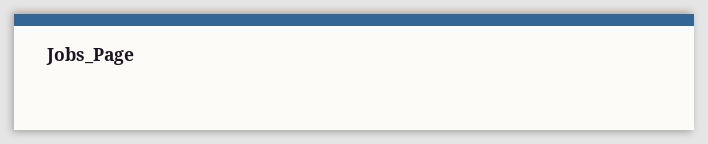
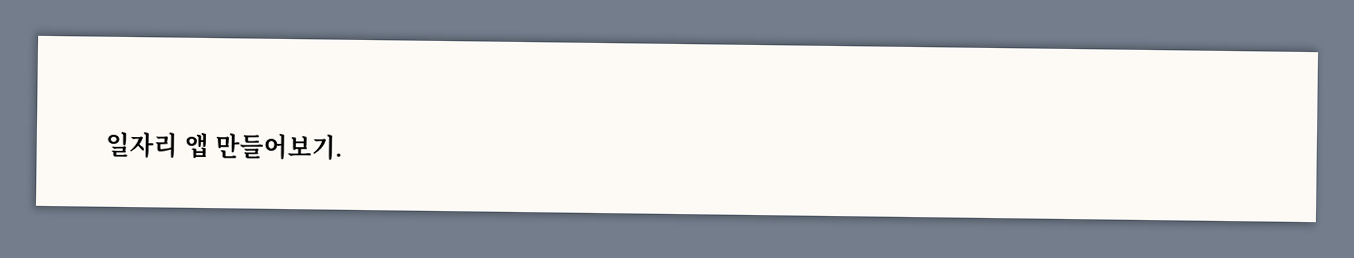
[46,47,134,65] Jobs_Page -> [105,131,342,161] 일자리 앱 만들어보기.

